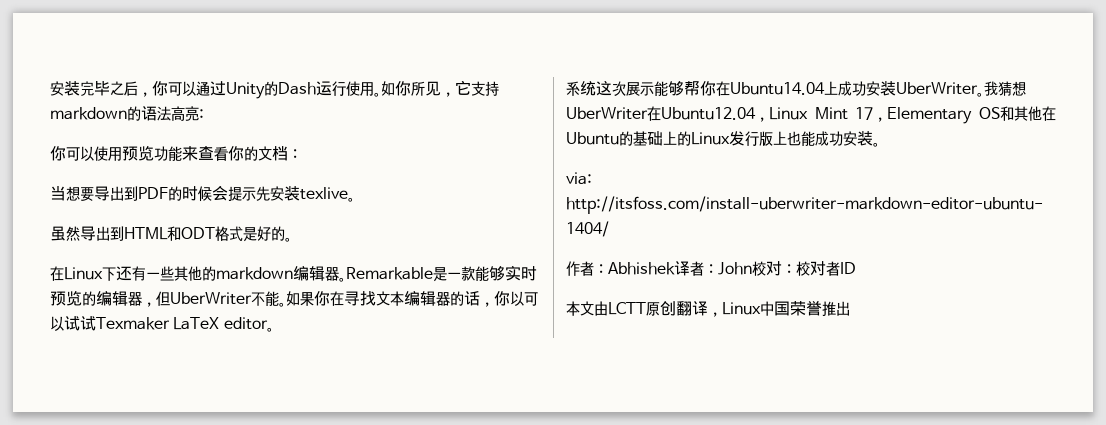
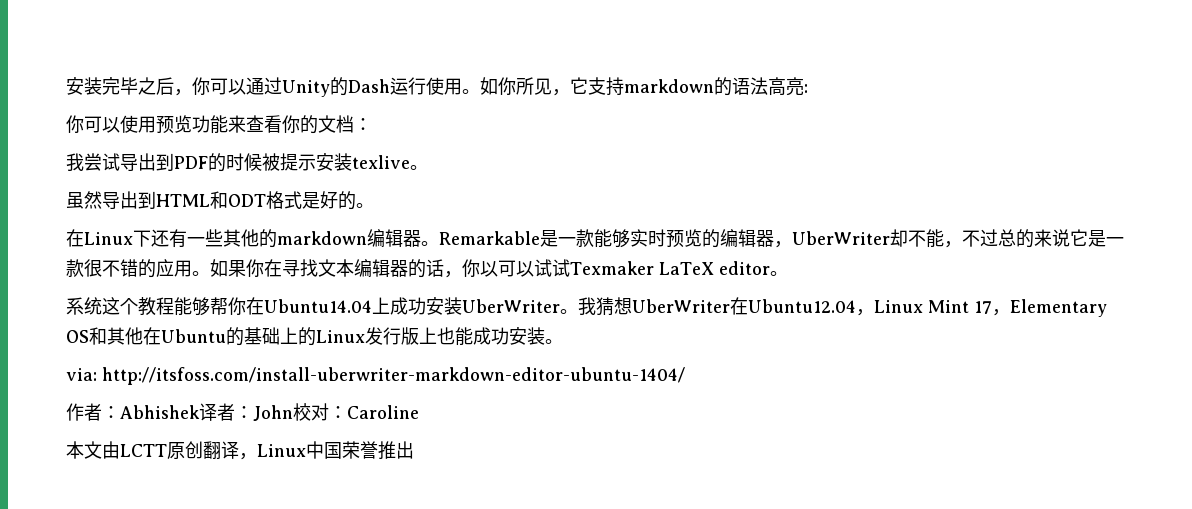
[50,186,94,201] 当想要 -> [66,153,120,171] 我尝试
[212,185,270,201] 会提示先 -> [262,153,316,171] 被提示
[156,291,279,306] 但UberWriter不能 -> [792,229,1124,248] [66,259,192,278] UberWriter却不能，不过总的来说它是一款很不错的应用
[612,81,654,97] 次展示 -> [120,297,174,316] 个教程
[796,261,856,276] 校对者ID -> [347,405,419,419] Caroline

